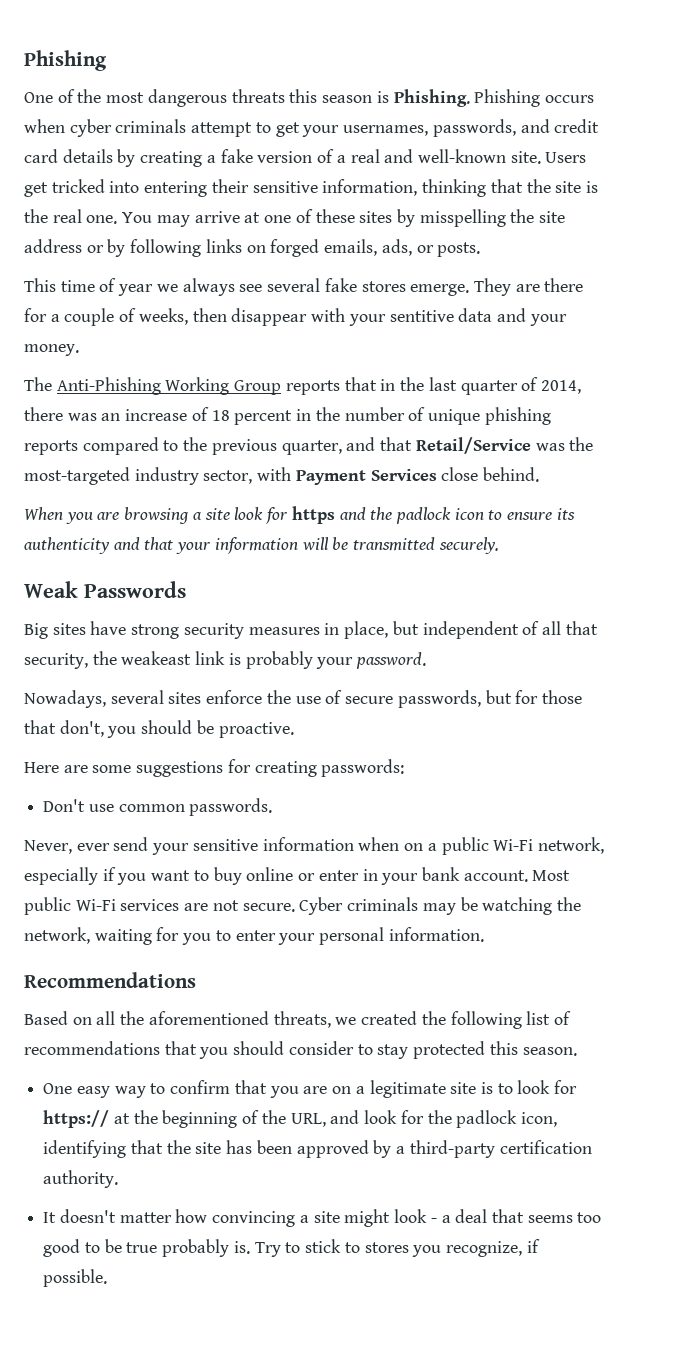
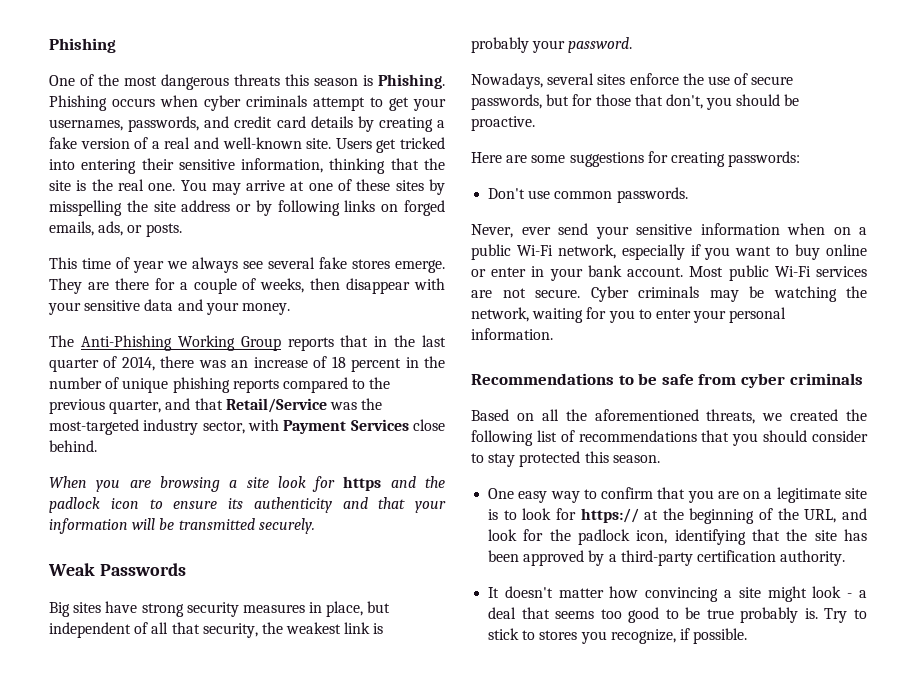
[389,310,454,322] sentitive -> [84,300,141,311] sensitive
[121,651,192,665] weakeast -> [286,622,342,634] weakest
(196, 980) none -> [618,373,863,388] to be safe from cyber criminals

